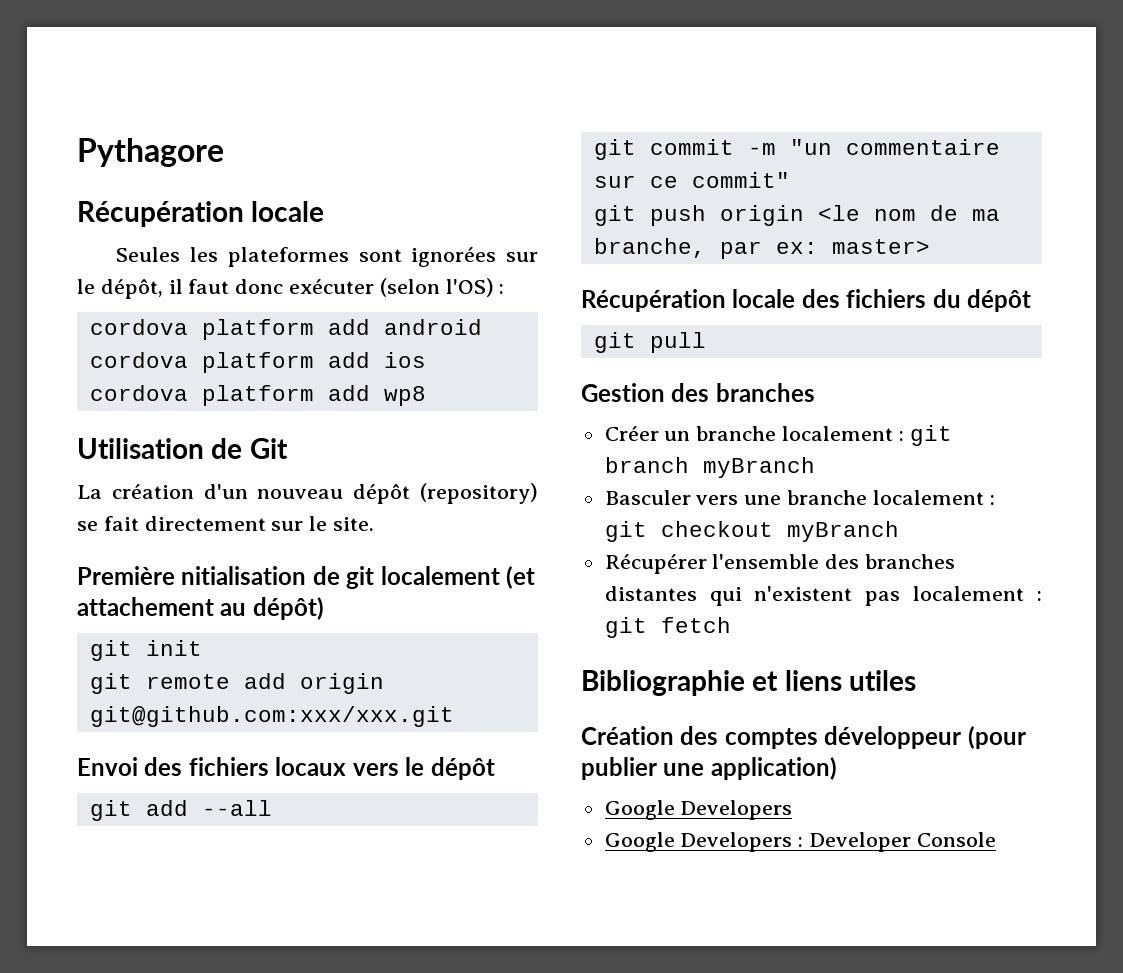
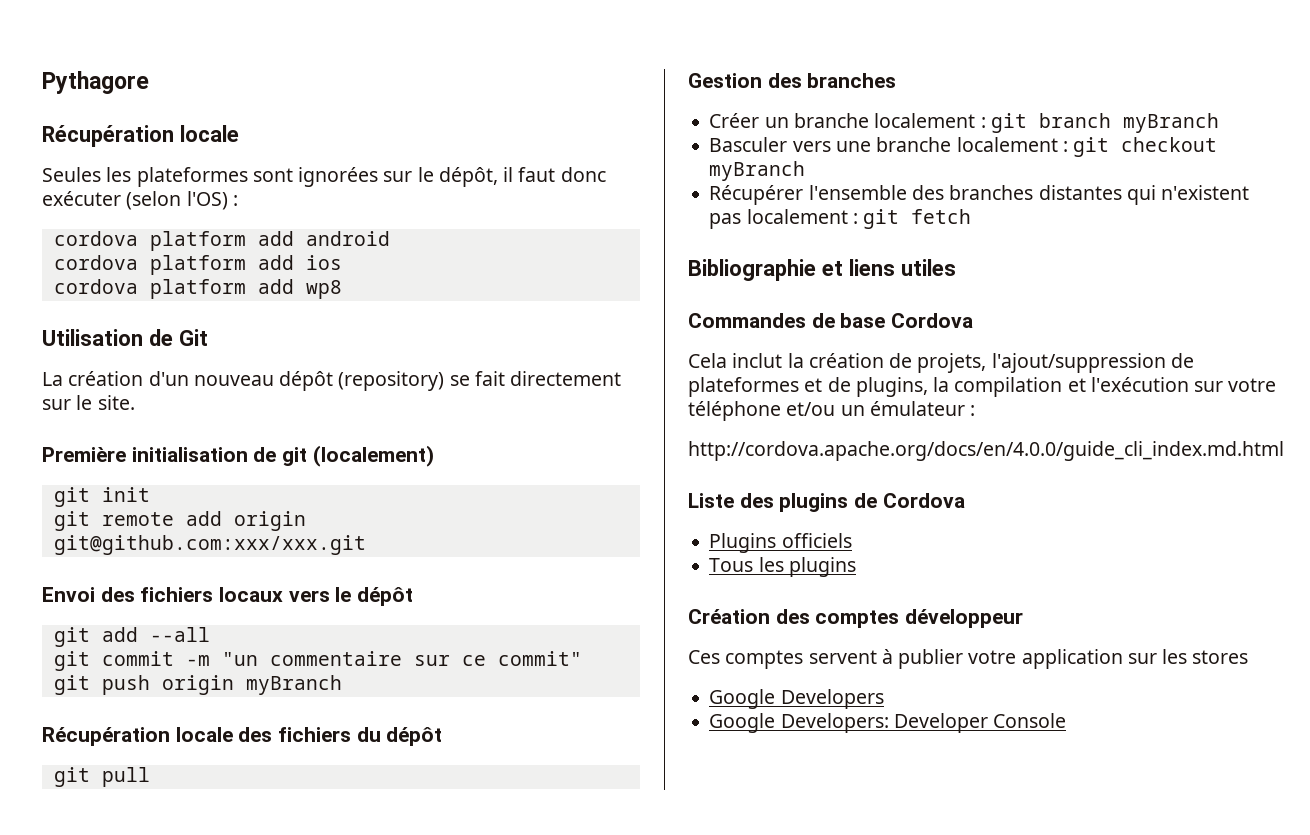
[181,566,307,585] nitialisation -> [131,447,248,462] initialisation
[380,566,536,589] [77,597,324,620] localement (et attachement au dépôt) -> [312,445,434,467] (localement)
[817,205,1000,221] [593,238,930,259] <le nom de ma branche, par ex: master> -> [245,675,342,695] myBranch
[581,726,1026,749] [581,757,837,780] Création des comptes développeur (pour publier une application) -> [688,313,974,328] [688,353,1194,373] [688,377,1277,397] [688,401,976,421] [688,441,1284,461] [688,493,965,512] [709,533,852,553] [709,557,856,577] [688,609,1024,628] [688,649,1249,669] Commandes de base Cordova // Cela inclut la création de projets, l'ajout/suppression de plateformes et de plugins, la compilation et l'exécution sur votre téléphone et/ou un émulateur : // http://cordova.apache.org/docs/en/4.0.0/guide_cli_index.md.html // Liste des plugins de Cordova // Plugins officiels // Tous les plugins // Création des comptes développeur // Ces comptes servent à publier votre application sur les stores
[680,832,804,852] Developers : -> [780,713,889,733] Developers:

